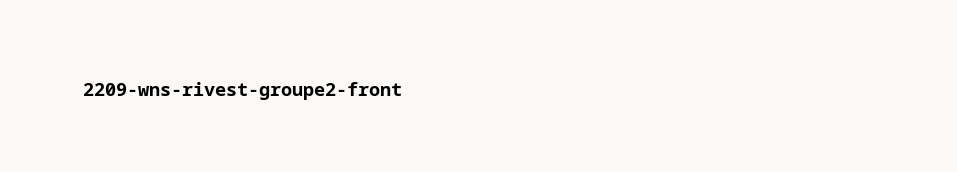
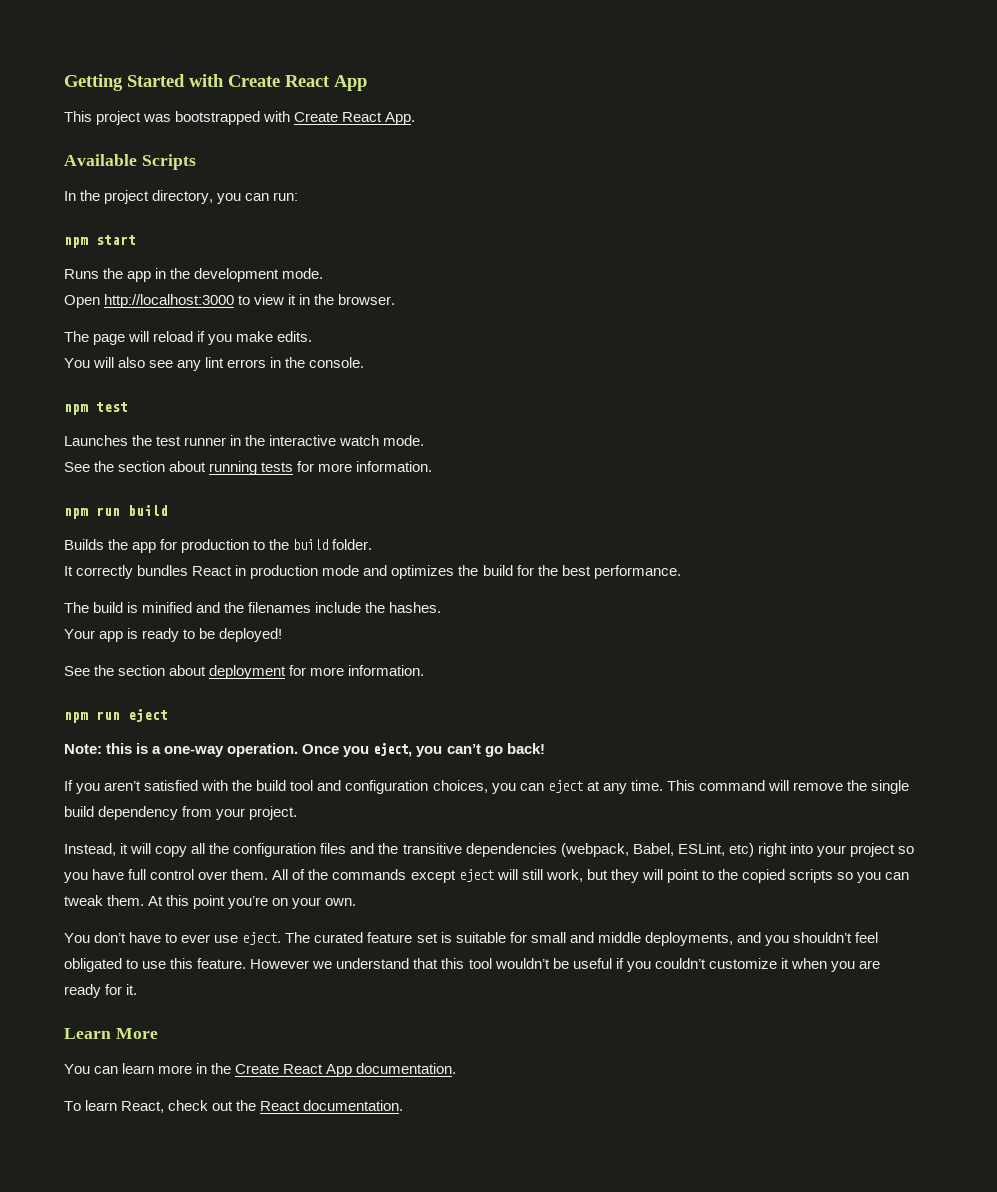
[83,82,402,100] 2209-wns-rivest-groupe2-front -> [64,74,367,91] [64,111,416,125] [64,154,196,170] [64,190,299,204] [64,235,136,248] [64,268,324,282] [64,294,396,308] [64,331,313,345] [64,357,365,371] [64,402,128,415] [64,435,425,446] [64,461,433,475] [64,505,168,519] [64,539,373,553] [64,565,681,579] [64,602,442,613] [64,628,283,642] [64,665,425,679] [64,709,168,723] [64,743,545,757] [64,780,910,794] [64,806,298,820] [64,843,914,857] [64,869,910,883] [64,895,357,909] [64,932,879,946] [64,958,881,972] [64,984,138,998] [64,1028,158,1039] [64,1063,457,1077] [64,1100,404,1113] Getting Started with Create React App // This project was bootstrapped with Create React App. // Available Scripts // In the project directory, you can run: // npm start // Runs the app in the development mode. // Open http://localhost:3000 to view it in the browser. // The page will reload if you make edits. // You will also see any lint errors in the console. // npm test // Launches the test runner in the interactive watch mode. // See the section about running tests for more information. // npm run build // Builds the app for production to the build folder. // It correctly bundles React in production mode and optimizes the build for the best performance. // The build is minified and the filenames include the hashes. // Your app is ready to be deployed! // See the section about deployment for more information. // npm run eject // Note: this is a one-way operation. Once you eject, you can’t go back! // If you aren’t satisfied with the build tool and configuration choices, you can eject at any time. This command will remove the single build dependency from your project. // Instead, it will copy all the configuration files and the transitive dependencies (webpack, Babel, ESLint, etc) right into your project so you have full control over them. All of the commands except eject will still work, but they will point to the copied scripts so you can tweak them. At this point you’re on your own. // You don’t have to ever use eject. The curated feature set is suitable for small and middle deployments, and you shouldn’t feel obligated to use this feature. However we understand that this tool wouldn’t be useful if you couldn’t customize it when you are ready for it. // Learn More // You can learn more in the Create React App documentation. // To learn React, check out the React documentation.

